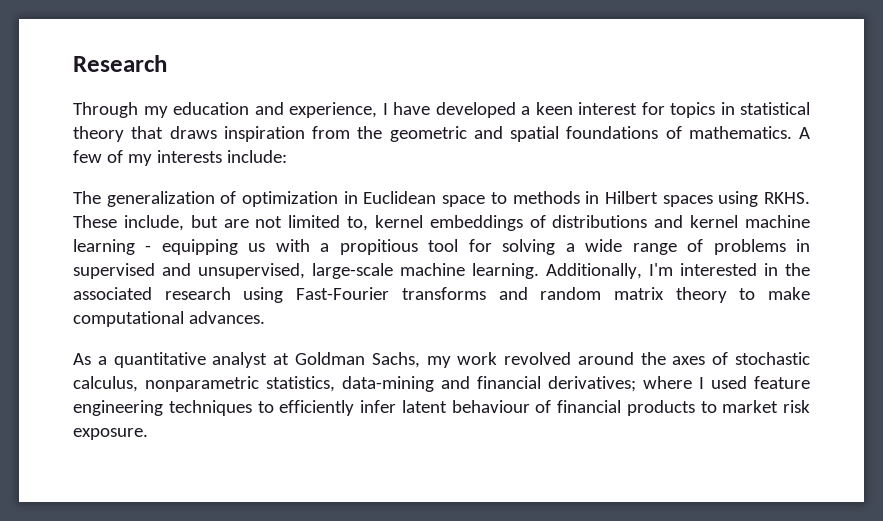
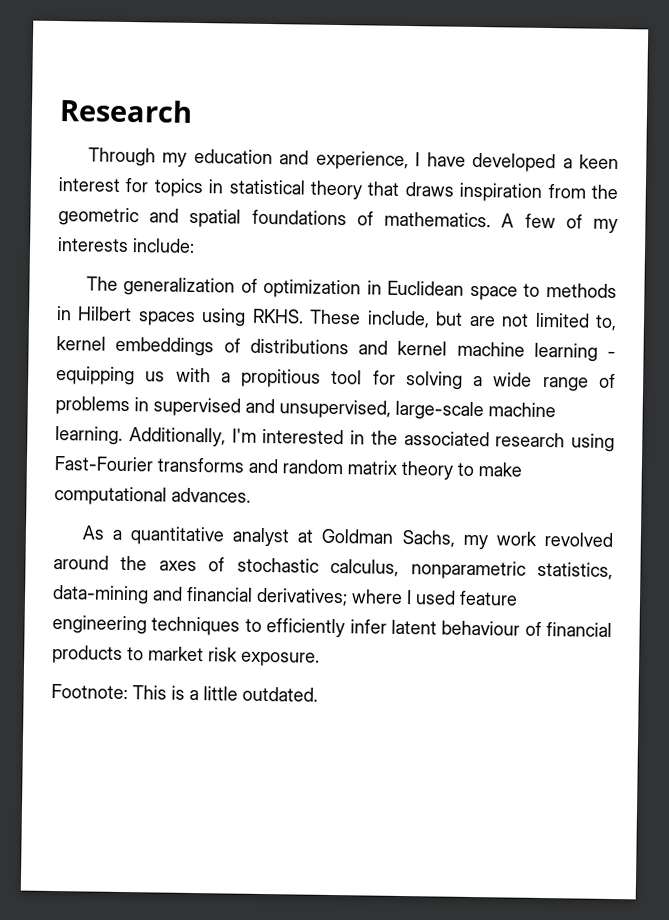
(148, 434) none -> [51,683,318,702] // Footnote: This is a little outdated.

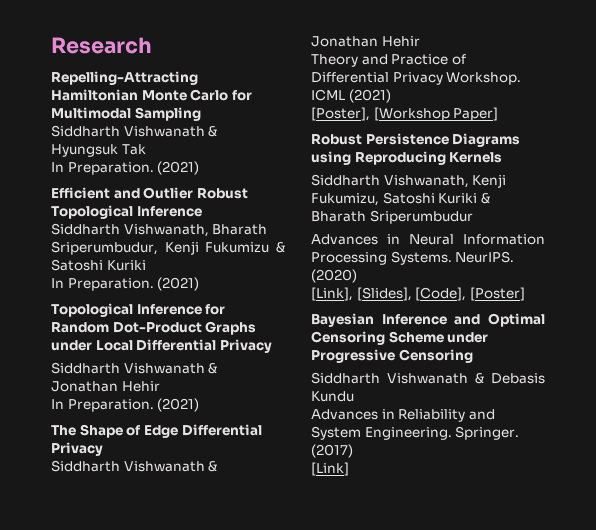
[87,147,620,173] [58,177,618,202] [58,207,618,234] [57,237,195,253] [85,276,617,301] [56,306,617,332] [56,336,616,362] [56,366,616,392] [55,396,556,421] [55,426,615,453] [54,456,522,480] [54,485,251,506] [81,525,613,550] [53,554,613,580] [52,584,518,607] [52,614,612,638] [52,644,320,667] [51,683,318,702] Through my education and experience, I have developed a keen interest for topics in statistical theory that draws inspiration from the geometric and spatial foundations of mathematics. A few of my interests include: // The generalization of optimization in Euclidean space to methods in Hilbert spaces using RKHS. These include, but are not limited to, kernel embeddings of distributions and kernel machine learning - equipping us with a propitious tool for solving a wide range of problems in supervised and unsupervised, large-scale machine learning. Additionally, I'm interested in the associated research using Fast-Fourier transforms and random matrix theory to make computational advances. // As a quantitative analyst at Goldman Sachs, my work revolved around the axes of stochastic calculus, nonparametric statistics, data-mining and financial derivatives; where I used feature engineering techniques to efficiently infer latent behaviour of financial products to market risk exposure. // Footnote: This is a little outdated. -> [51,71,198,85] [51,89,252,101] [51,107,201,121] [51,125,218,137] [51,144,146,157] [51,161,200,175] [51,187,248,199] [51,205,202,219] [51,223,268,237] [51,241,285,255] [51,259,146,271] [51,277,200,291] [51,303,226,317] [51,321,257,335] [51,339,272,353] [51,362,218,374] [51,381,160,392] [51,398,200,412] [51,424,262,438] [51,442,103,456] [51,460,218,472] [311,36,420,47] [311,54,466,67] [311,72,522,85] [311,89,391,103] [311,107,499,121] [311,133,521,147] [311,151,503,165] [311,174,507,188] [311,192,490,206] [311,210,473,224] [311,234,545,245] [311,251,515,265] [311,269,357,283] [311,287,525,301] [311,313,545,327] [311,331,489,345] [311,349,473,363] [311,372,545,384] [311,391,354,402] [311,409,495,422] [311,426,520,440] [311,444,353,458] [311,462,349,476] Repelling-Attracting Hamiltonian Monte Carlo for Multimodal Sampling // Siddharth Vishwanath & Hyungsuk Tak // In Preparation. (2021) // Efficient and Outlier Robust Topological Inference // Siddharth Vishwanath, Bharath Sriperumbudur, Kenji Fukumizu & Satoshi Kuriki // In Preparation. (2021) // Topological Inference for Random Dot-Product Graphs under Local Differential Privacy // Siddharth Vishwanath & Jonathan Hehir // In Preparation. (2021) // The Shape of Edge Differential Privacy // Siddharth Vishwanath & Jonathan Hehir // Theory and Practice of Differential Privacy Workshop. ICML (2021) // [Poster], [Workshop Paper] // Robust Persistence Diagrams using Reproducing Kernels // Siddharth Vishwanath, Kenji Fukumizu, Satoshi Kuriki & Bharath Sriperumbudur // Advances in Neural Information Processing Systems. NeurIPS. (2020) // [Link], [Slides], [Code], [Poster] // Bayesian Inference and Optimal Censoring Scheme under Progressive Censoring // Siddharth Vishwanath & Debasis Kundu // Advances in Reliability and System Engineering. Springer. (2017) // [Link]

